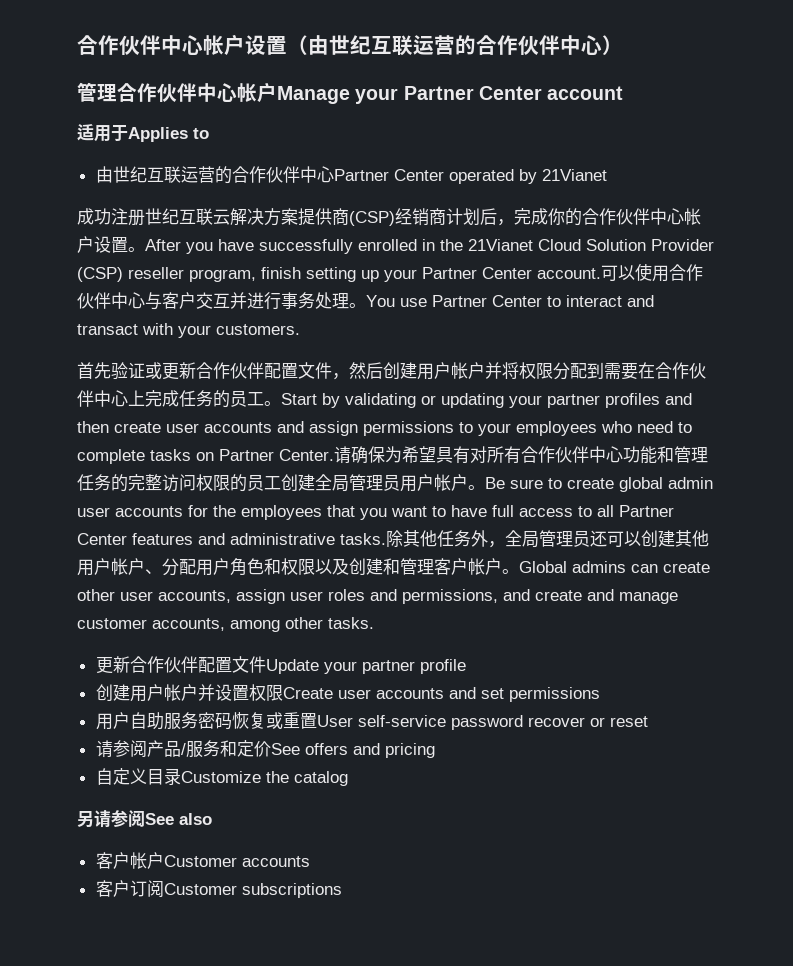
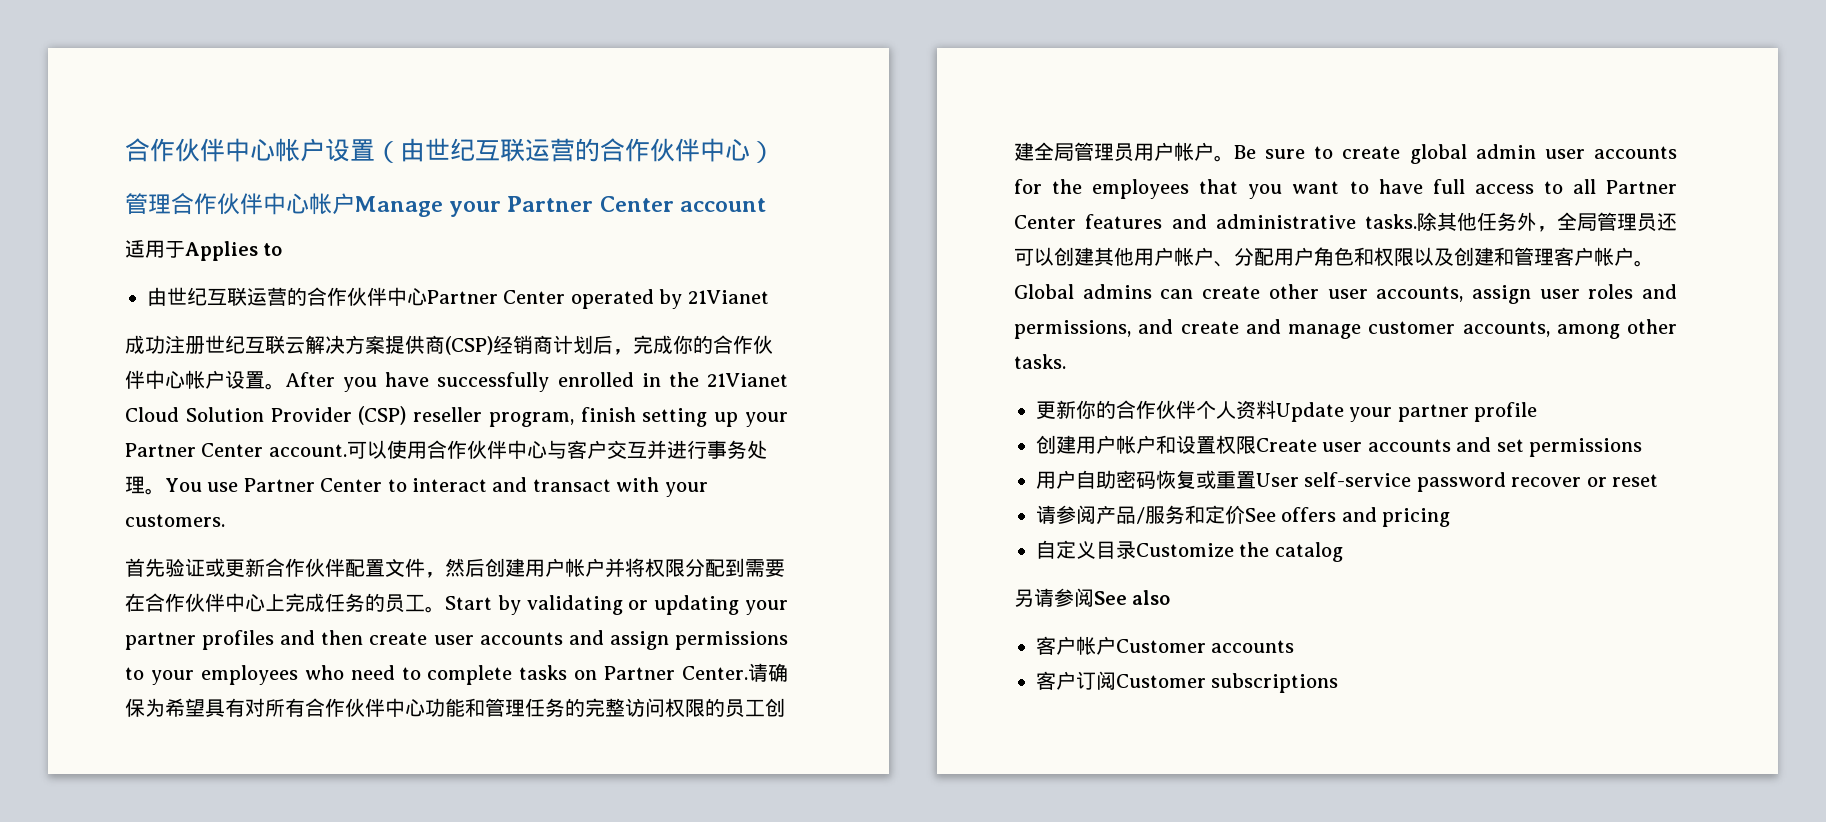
[129,656,266,673] 合作伙伴配置文件 -> [1076,400,1276,420] 你的合作伙伴个人资料
[197,684,215,701] 并 -> [1156,435,1176,454] 和
[163,712,198,730] 服务 -> (1116, 479) none

